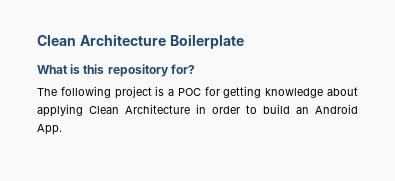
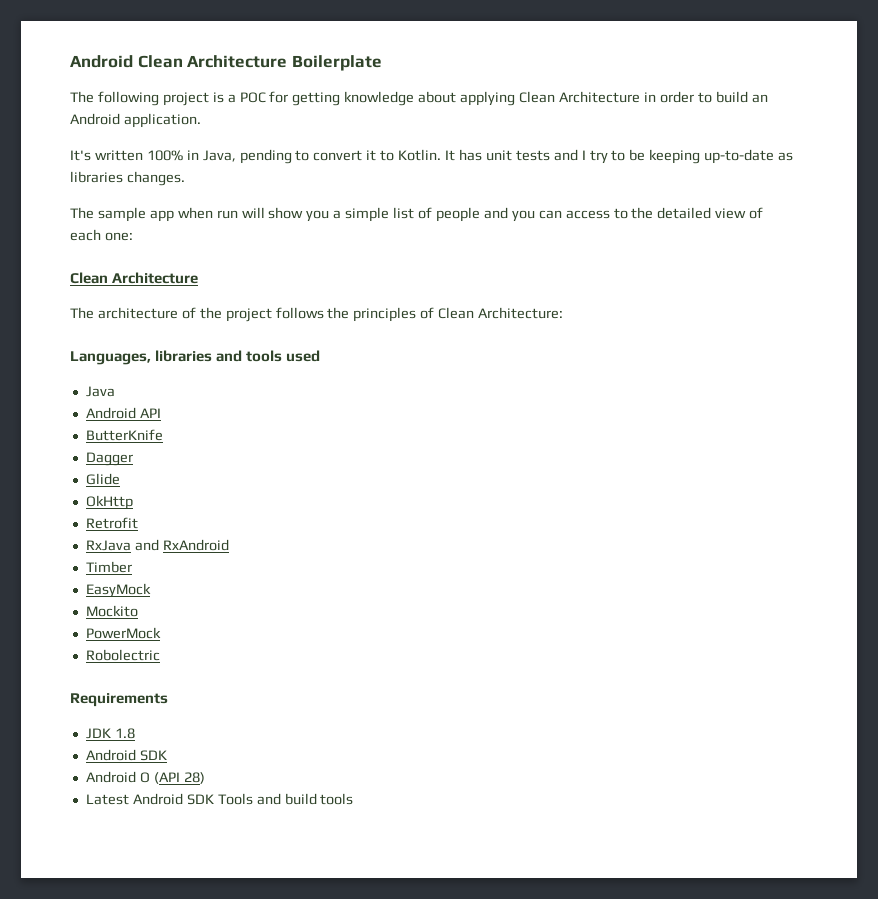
(37, 40) none -> [70,55,133,68] Android
[37,64,195,77] // What is this repository for? -> (382, 63) none
[37,124,62,135] App. -> [123,113,201,128] [70,149,794,164] [70,171,185,186] [70,207,764,222] [70,229,133,241] [70,272,199,284] [70,307,564,322] [70,350,321,365] [85,386,115,397] [85,407,161,419] [85,429,163,441] [85,452,133,466] [85,473,120,485] [85,495,133,510] [85,517,138,529] [85,539,229,551] [85,561,132,573] [85,583,151,598] [85,605,138,617] [85,627,161,639] [85,649,160,661] [70,693,168,707] [85,728,135,739] [85,749,167,761] [85,771,205,784] [85,793,354,805] application. // It's written 100% in Java, pending to convert it to Kotlin. It has unit tests and I try to be keeping up-to-date as libraries changes. // The sample app when run will show you a simple list of people and you can access to the detailed view of each one: // Clean Architecture // The architecture of the project follows the principles of Clean Architecture: // Languages, libraries and tools used // Java // Android API // ButterKnife // Dagger // Glide // OkHttp // Retrofit // RxJava and RxAndroid // Timber // EasyMock // Mockito // PowerMock // Robolectric // Requirements // JDK 1.8 // Android SDK // Android O (API 28) // Latest Android SDK Tools and build tools

